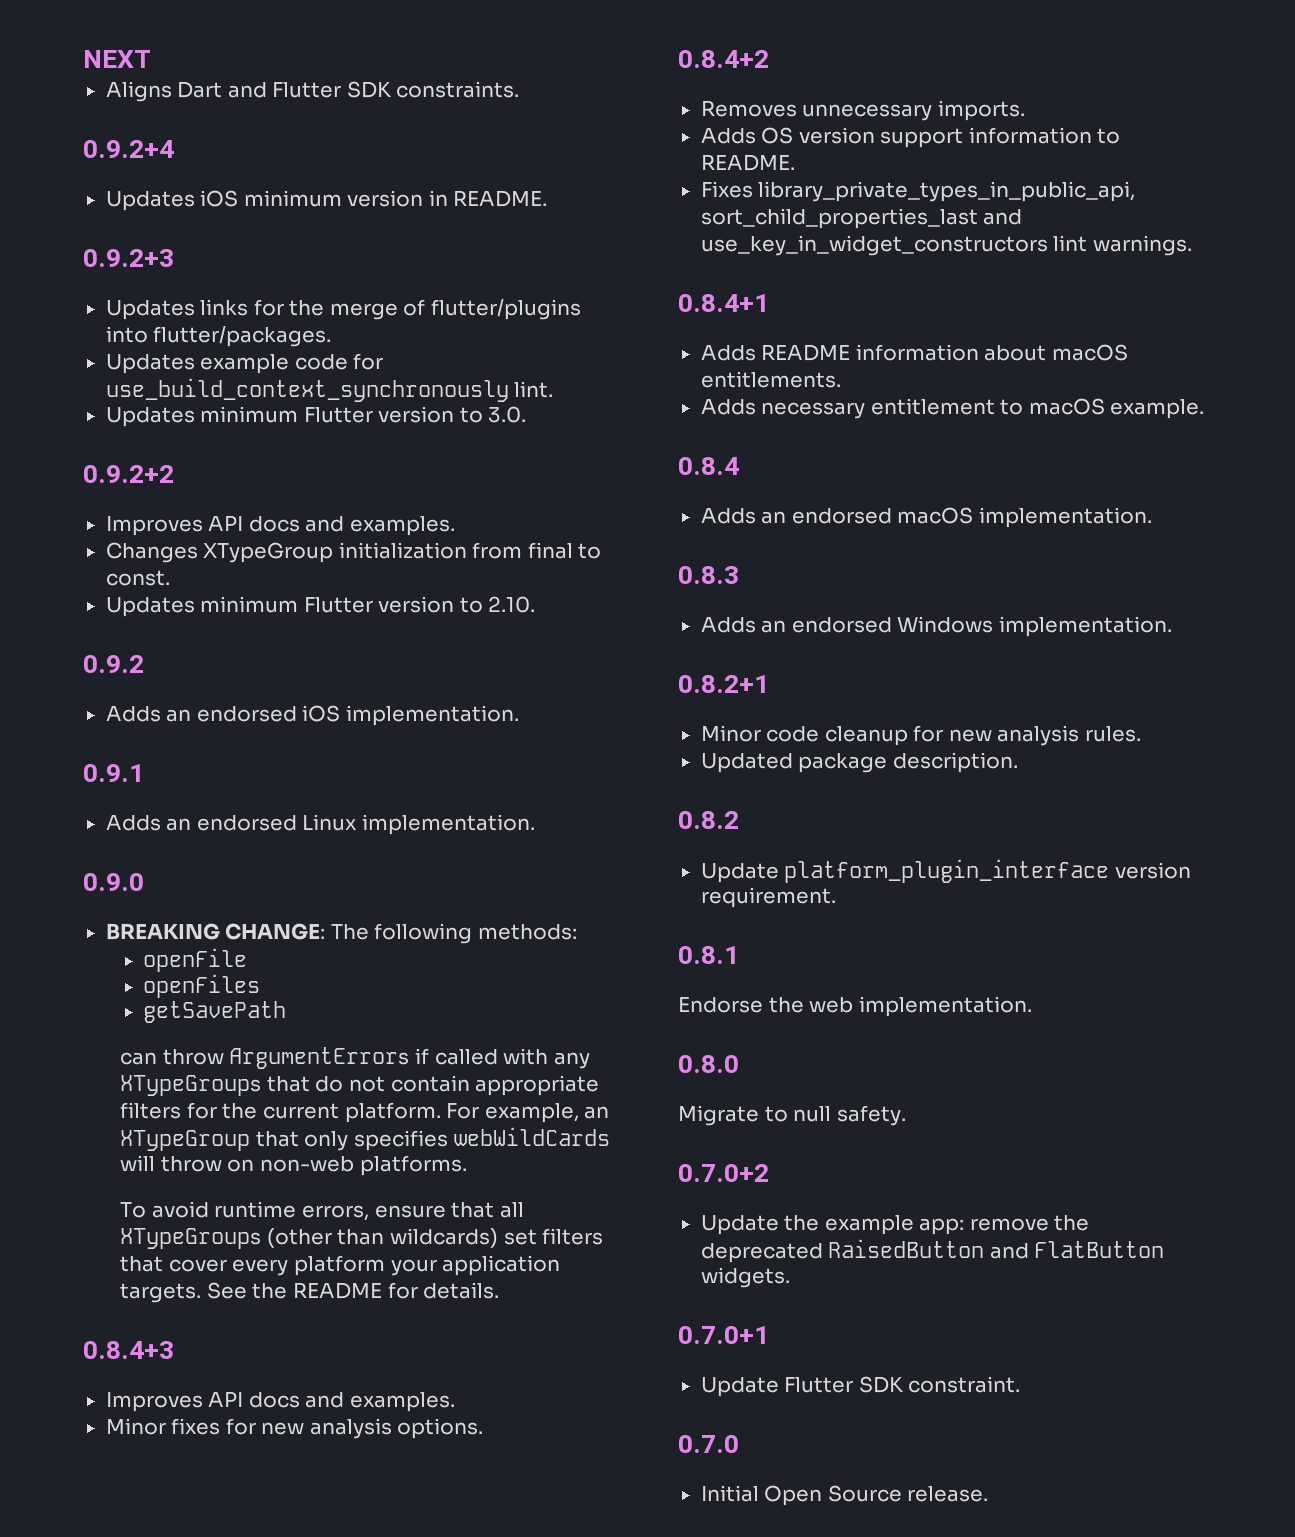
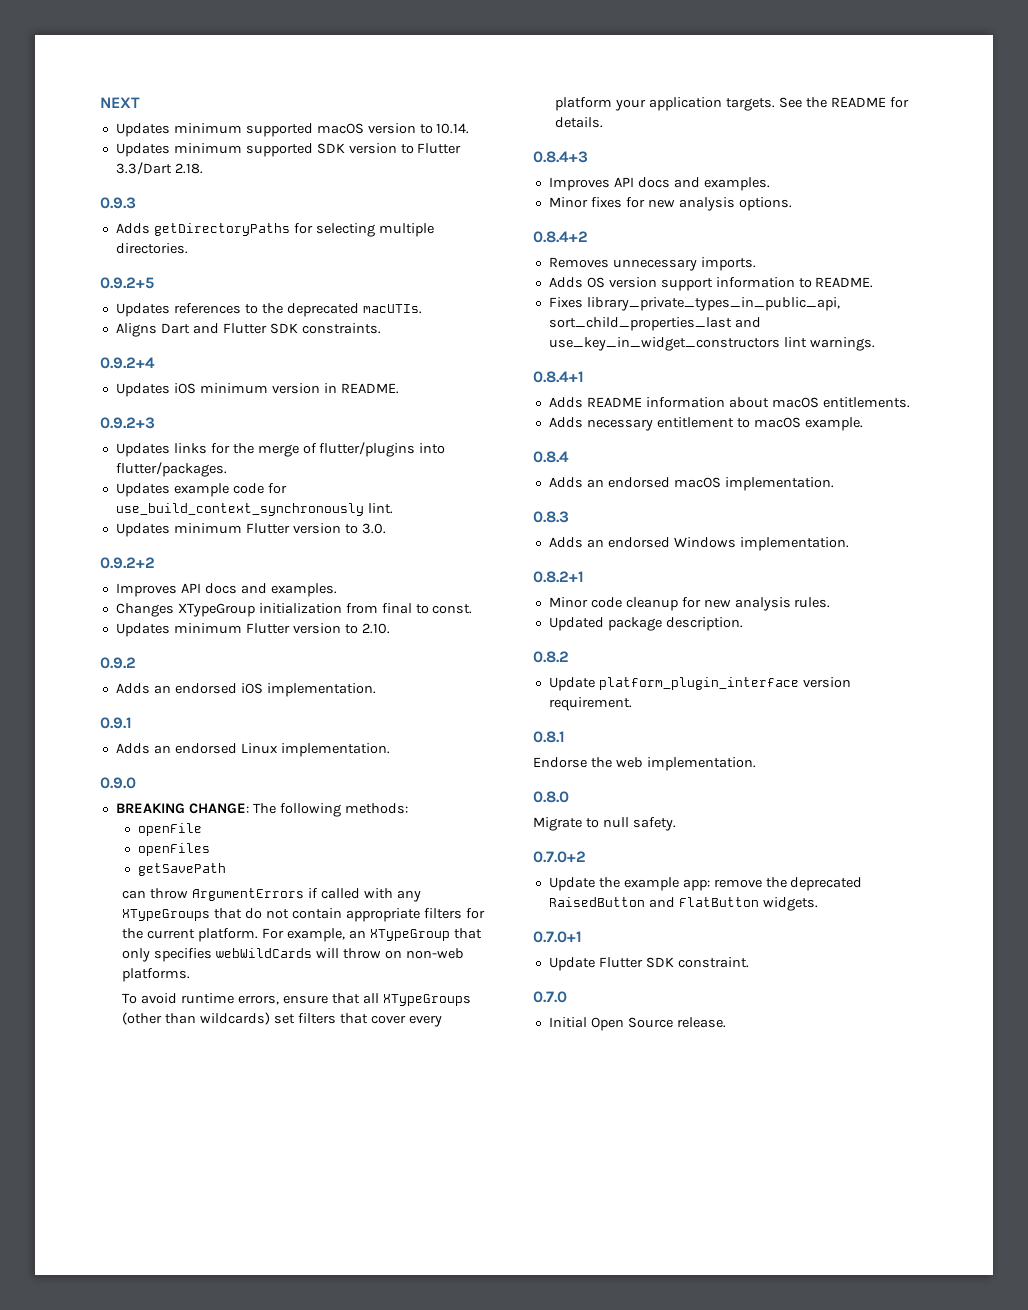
(151, 59) none -> [115,123,470,137] [115,143,462,157] [115,162,203,175] [100,197,136,209] [115,223,434,237] [115,243,188,254] [100,277,154,289] [115,303,422,317] // Updates minimum supported macOS version to 10.14. // Updates minimum supported SDK version to Flutter 3.3/Dart 2.18. // 0.9.3 // Adds getDirectoryPaths for selecting multiple directories. // 0.9.2+5 // Updates references to the deprecated macUTIs.

